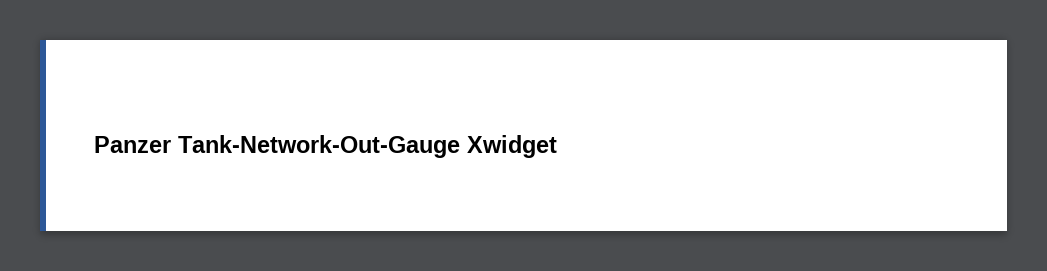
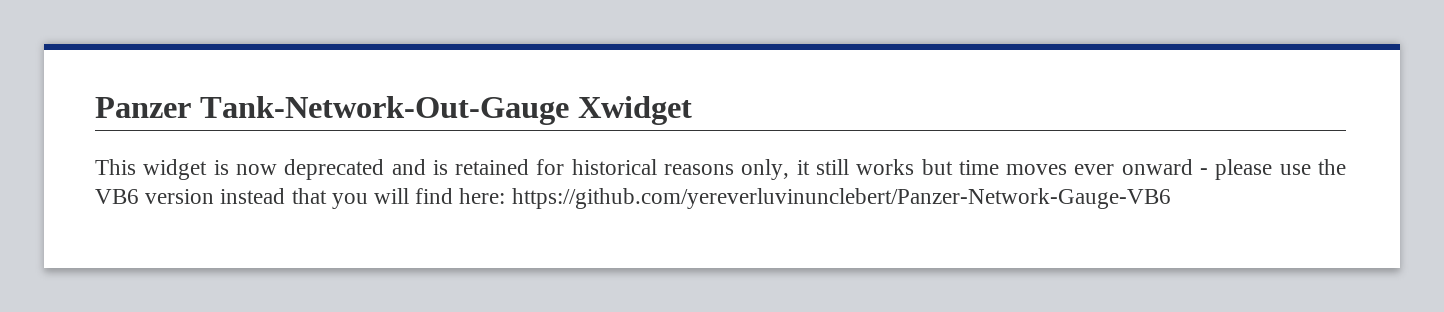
(557, 146) none -> [95,159,1347,180] [95,188,1171,209] // This widget is now deprecated and is retained for historical reasons only, it still works but time moves ever onward - please use the VB6 version instead that you will find here: https://github.com/yereverluvinunclebert/Panzer-Network-Gauge-VB6

